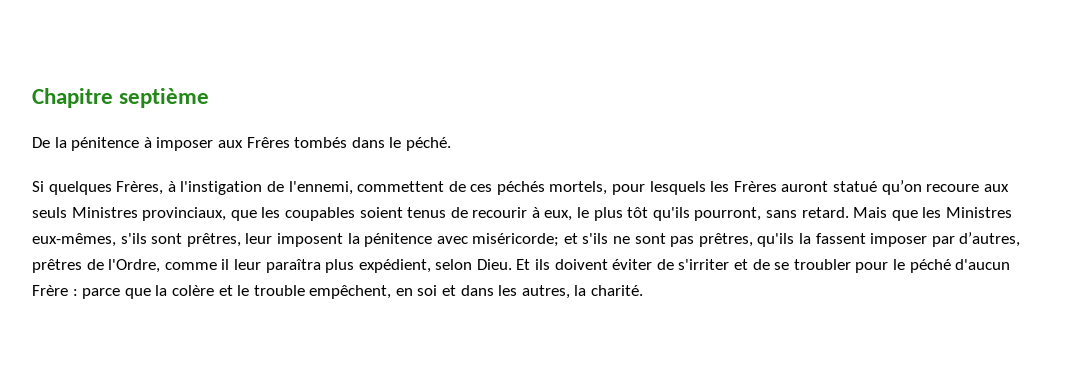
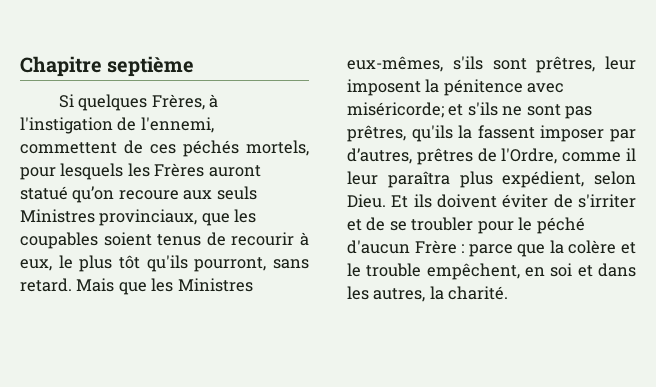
[32,137,451,151] // De la pénitence à imposer aux Frêres tombés dans le péché. -> (195, 66) none

